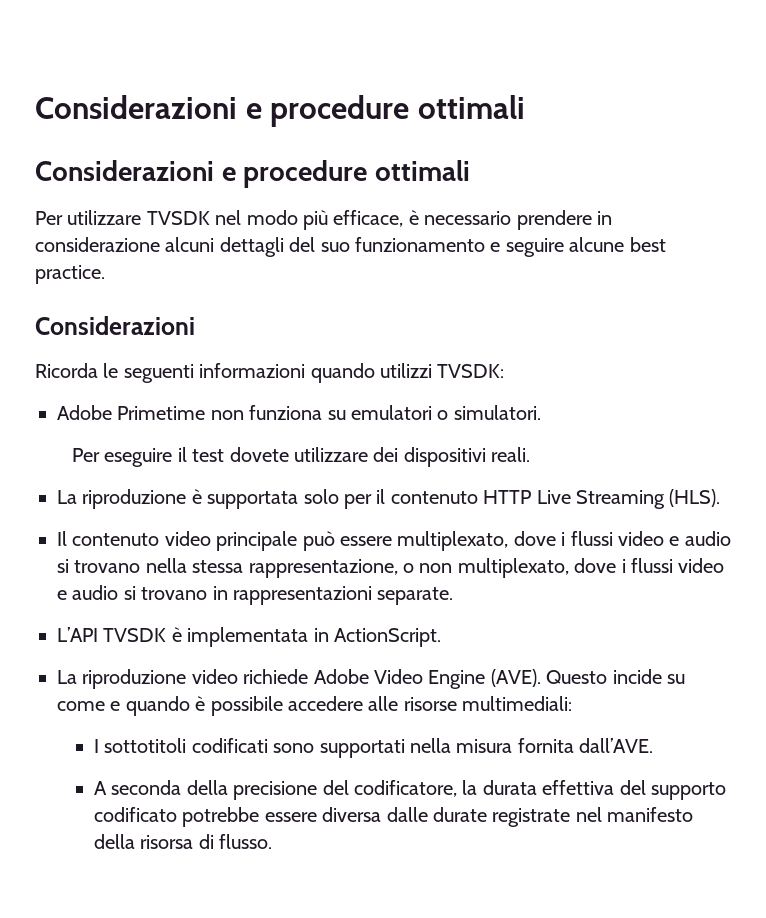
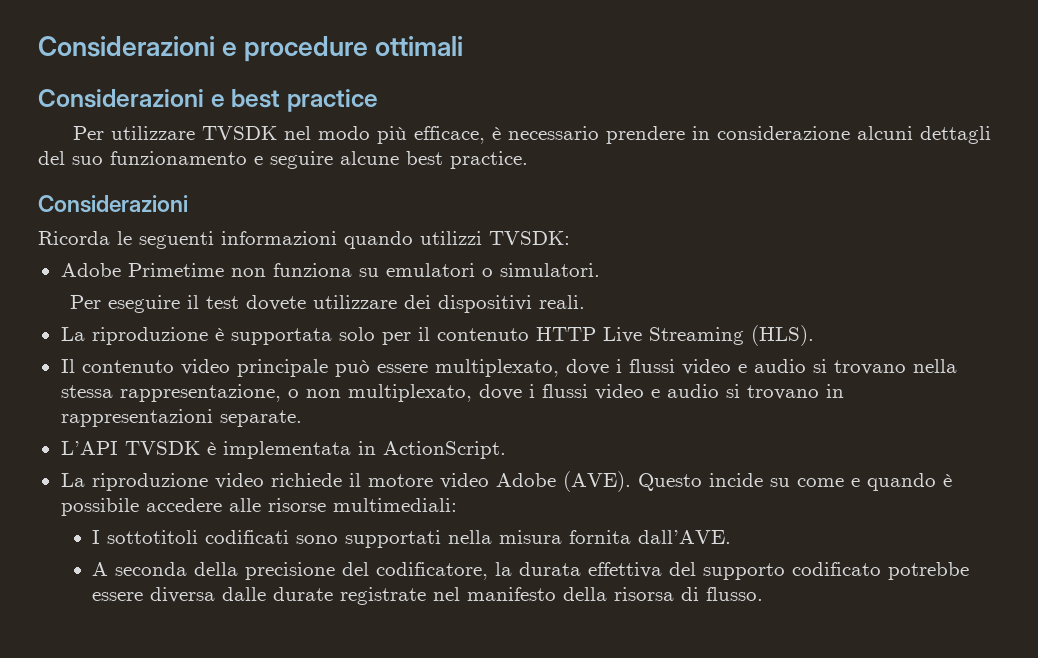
[243,160,470,188] procedure ottimali -> [231,89,378,112] best practice
[313,669,486,689] Adobe Video Engine -> [348,473,556,489] il motore video Adobe

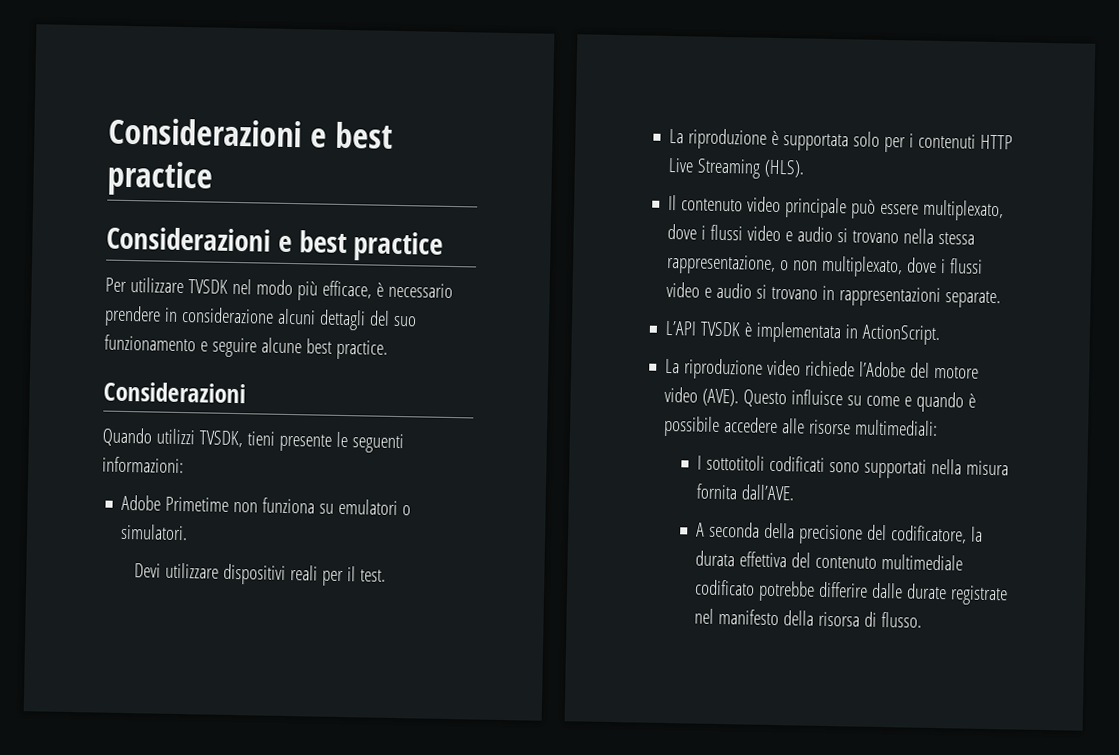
[38,36,464,62] Considerazioni e procedure ottimali -> [108,117,394,149] [107,160,213,197] Considerazioni e best practice
[38,231,570,249] Ricorda le seguenti informazioni quando utilizzi TVSDK: -> [102,427,404,454] [102,456,184,474] Quando utilizzi TVSDK, tieni presente le seguenti informazioni:
[69,295,585,313] Per eseguire il test dovete utilizzare dei dispositivi reali. -> [133,562,386,587] Devi utilizzare dispositivi reali per il test.
[417,327,529,341] il contenuto -> [909,133,977,149] i contenuti
[348,473,361,487] il -> [859,361,931,378] l’Adobe del
[495,473,556,487] Adobe -> (699, 394) none
[708,473,763,487] incide -> [791,389,844,406] influisce
[703,562,970,580] [92,587,216,603] supporto codificato potrebbe essere diversa -> [815,553,964,571] [695,579,869,602] contenuto multimediale codificato potrebbe differire

